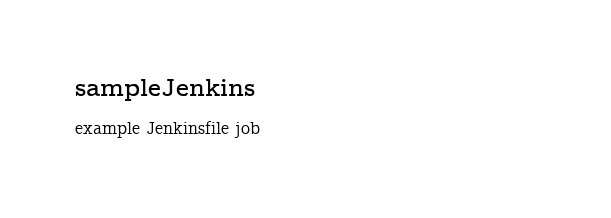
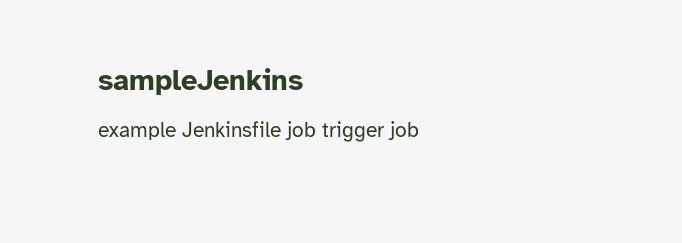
(260, 130) none -> [322,121,419,142] trigger job

